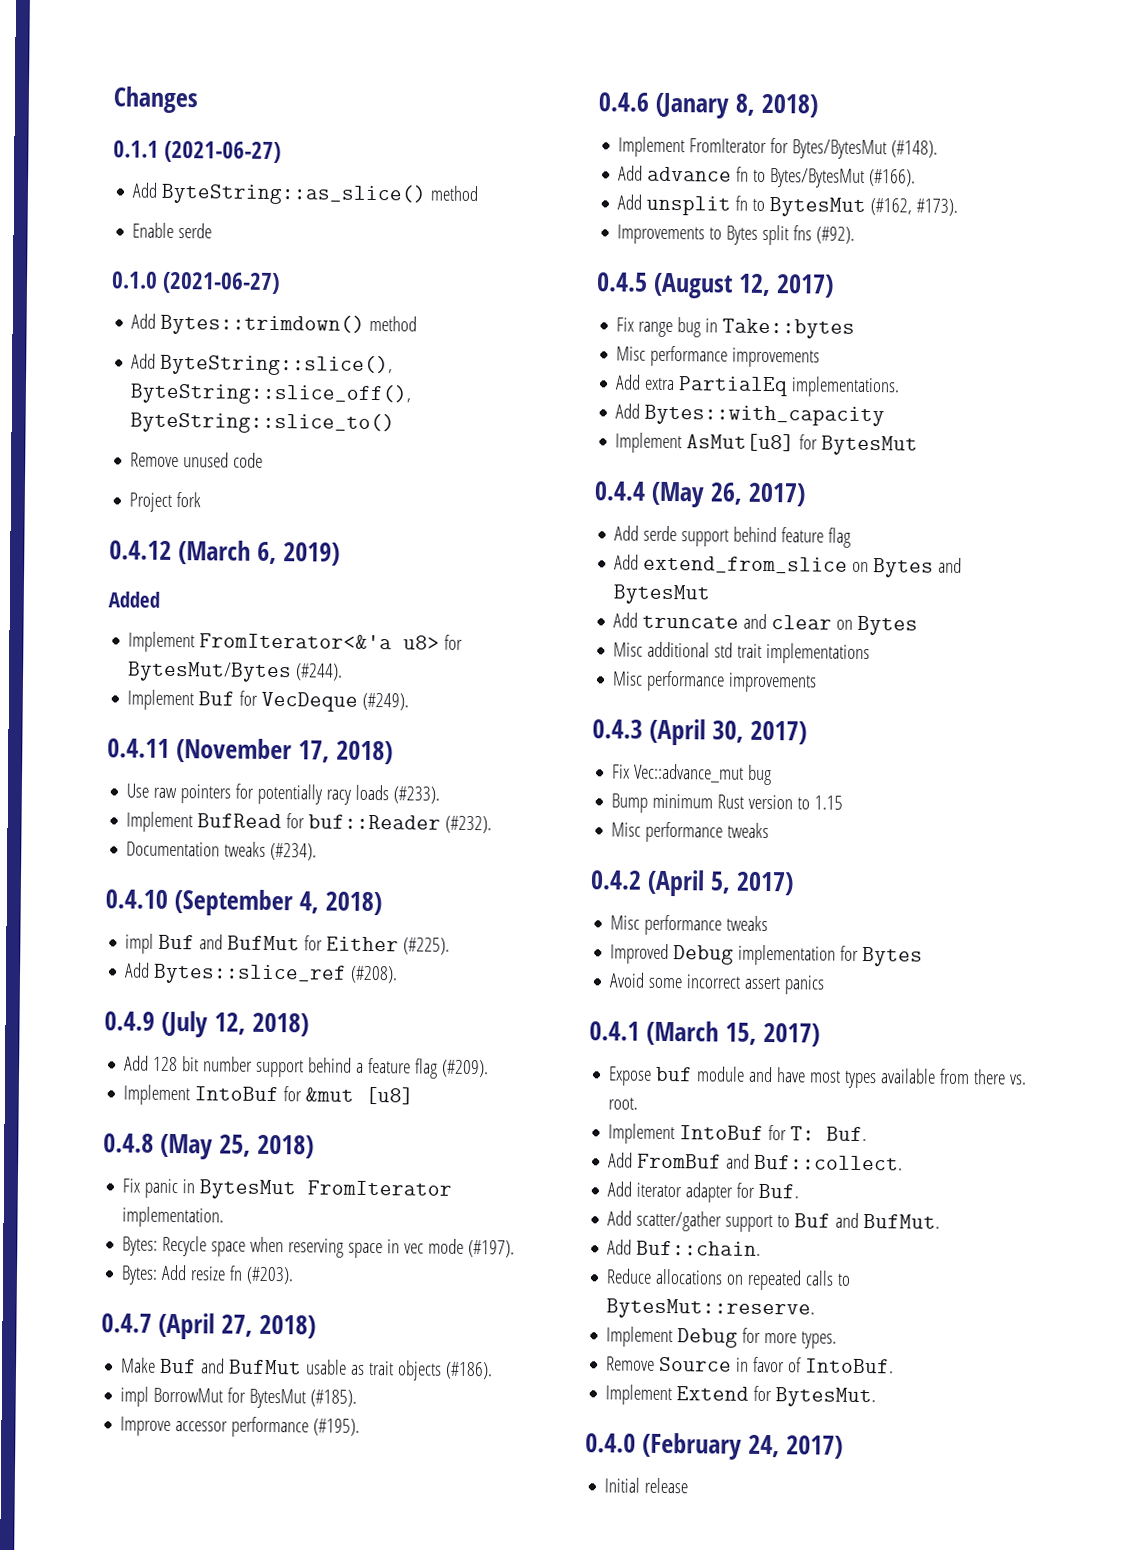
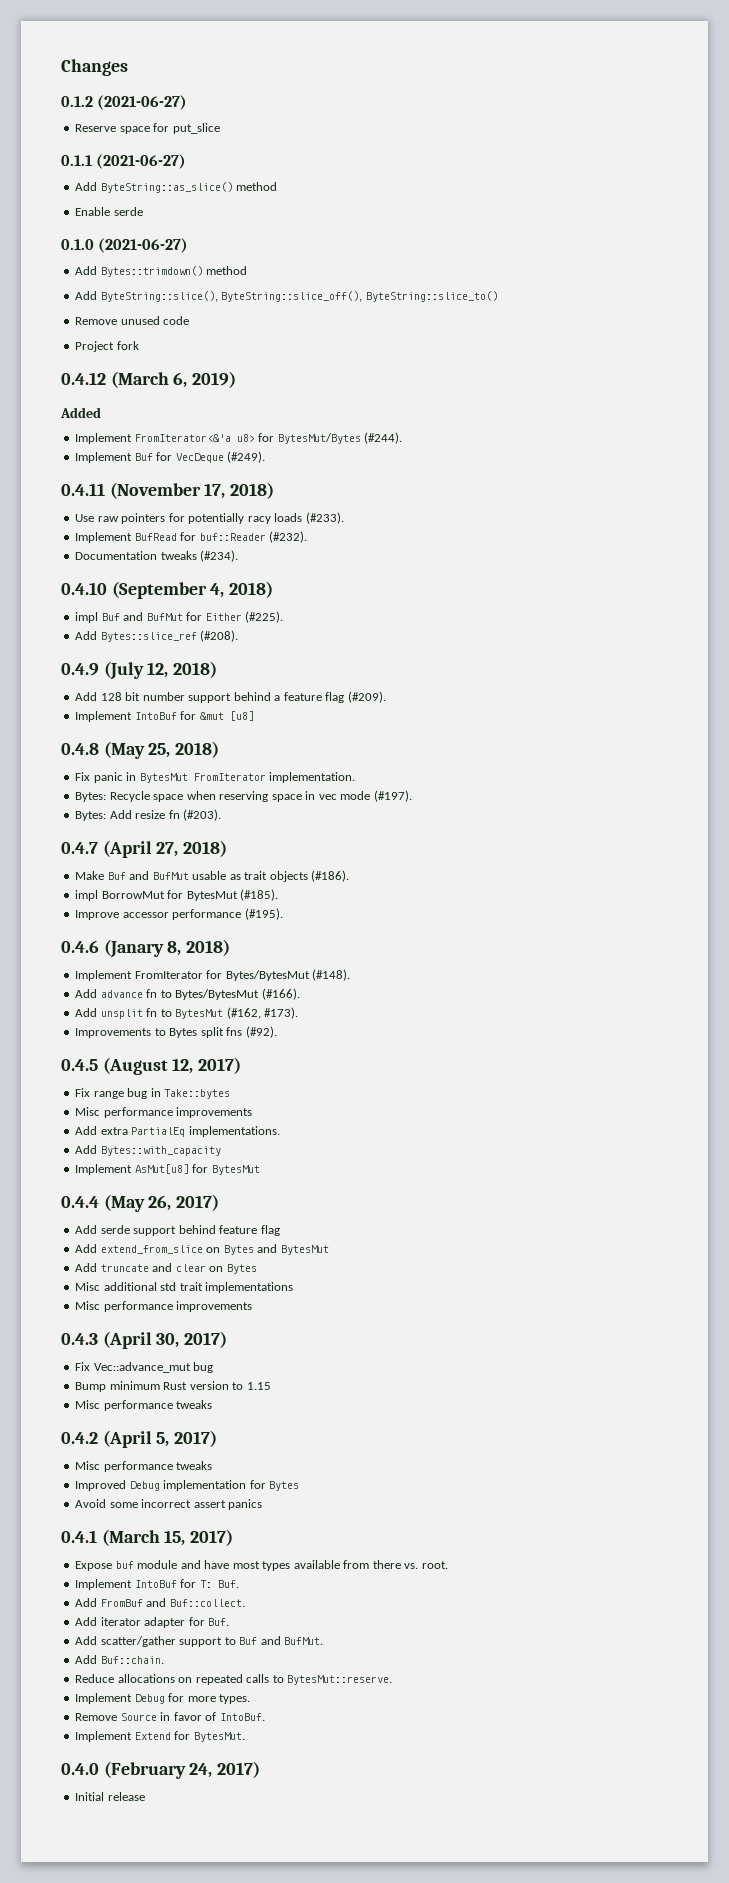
(199, 100) none -> [61,95,188,110] [75,123,220,134] // 0.1.2 (2021-06-27) // Reserve space for put_slice

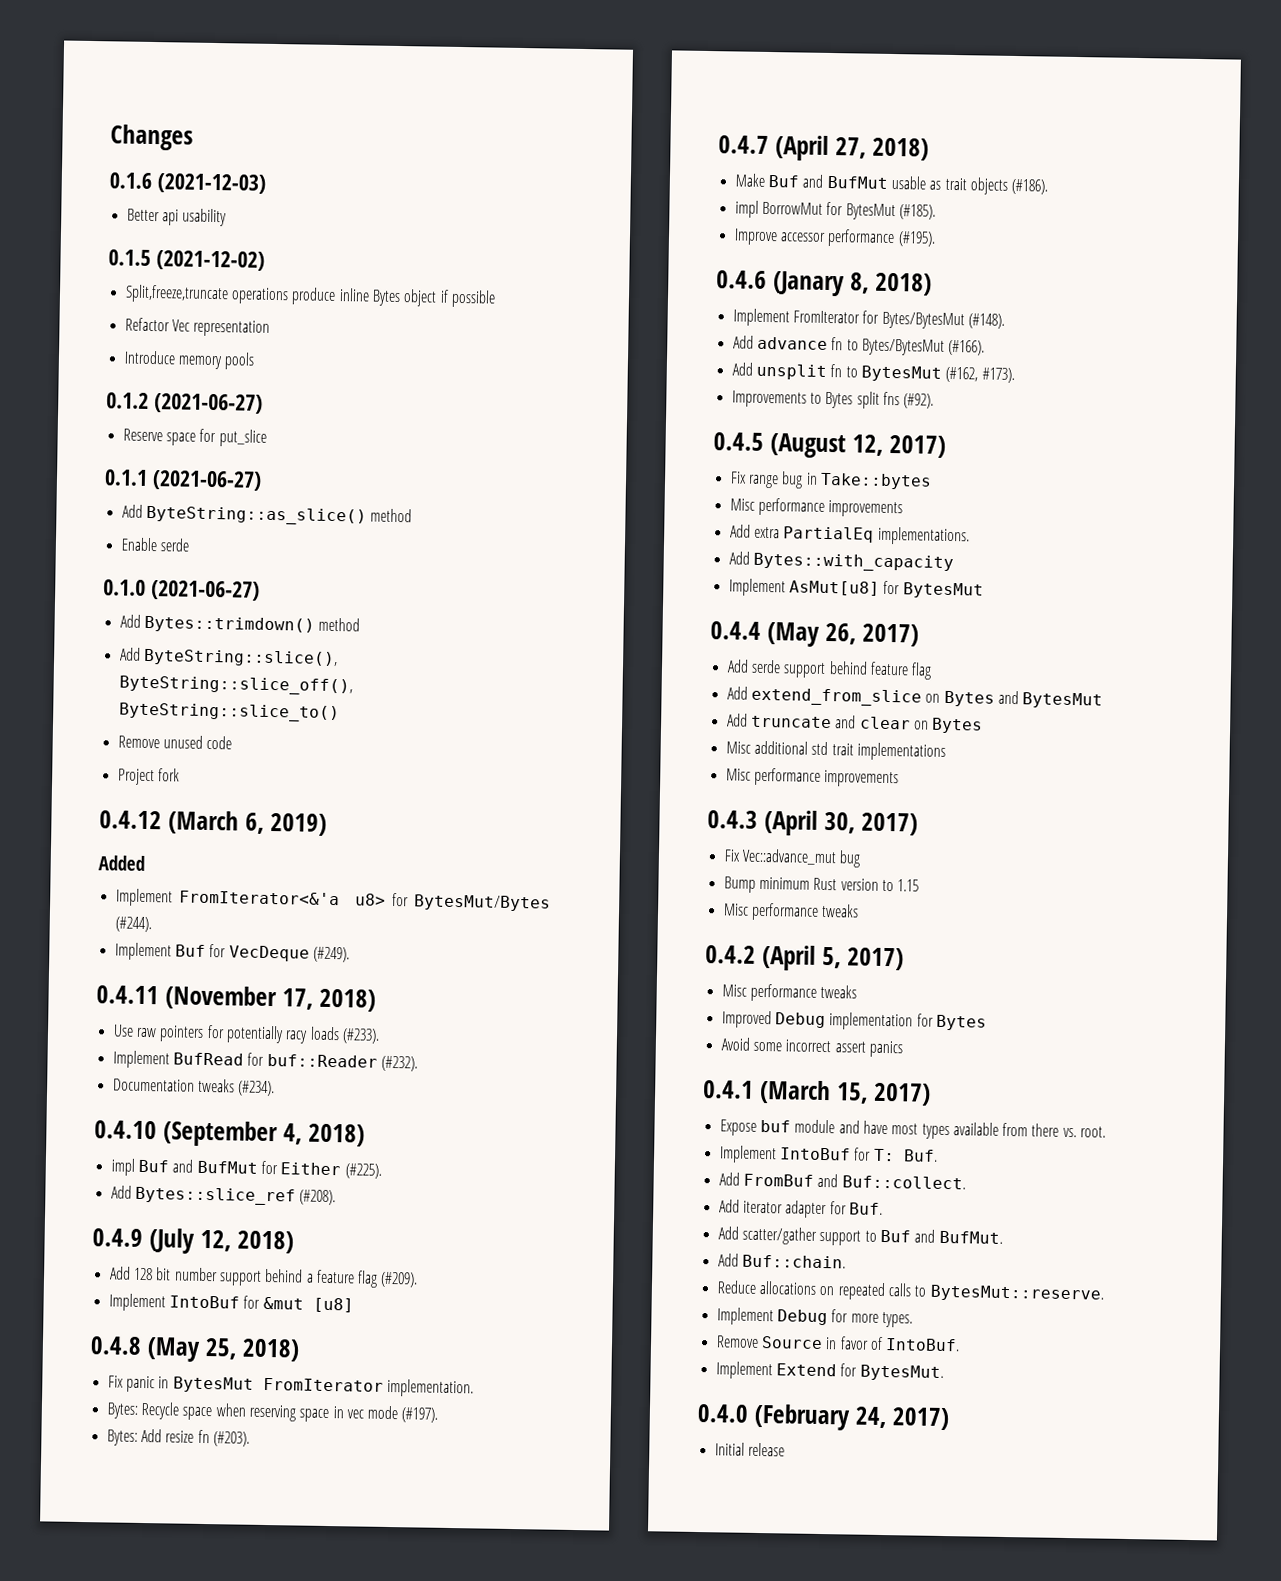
(128, 67) none -> [109,172,266,194] [126,208,228,227] [108,249,265,271] [124,284,496,308] [124,317,271,337] [123,350,256,370] // 0.1.6 (2021-12-03) // Better api usability // 0.1.5 (2021-12-02) // Split,freeze,truncate operations produce inline Bytes object if possible // Refactor Vec representation // Introduce memory pools

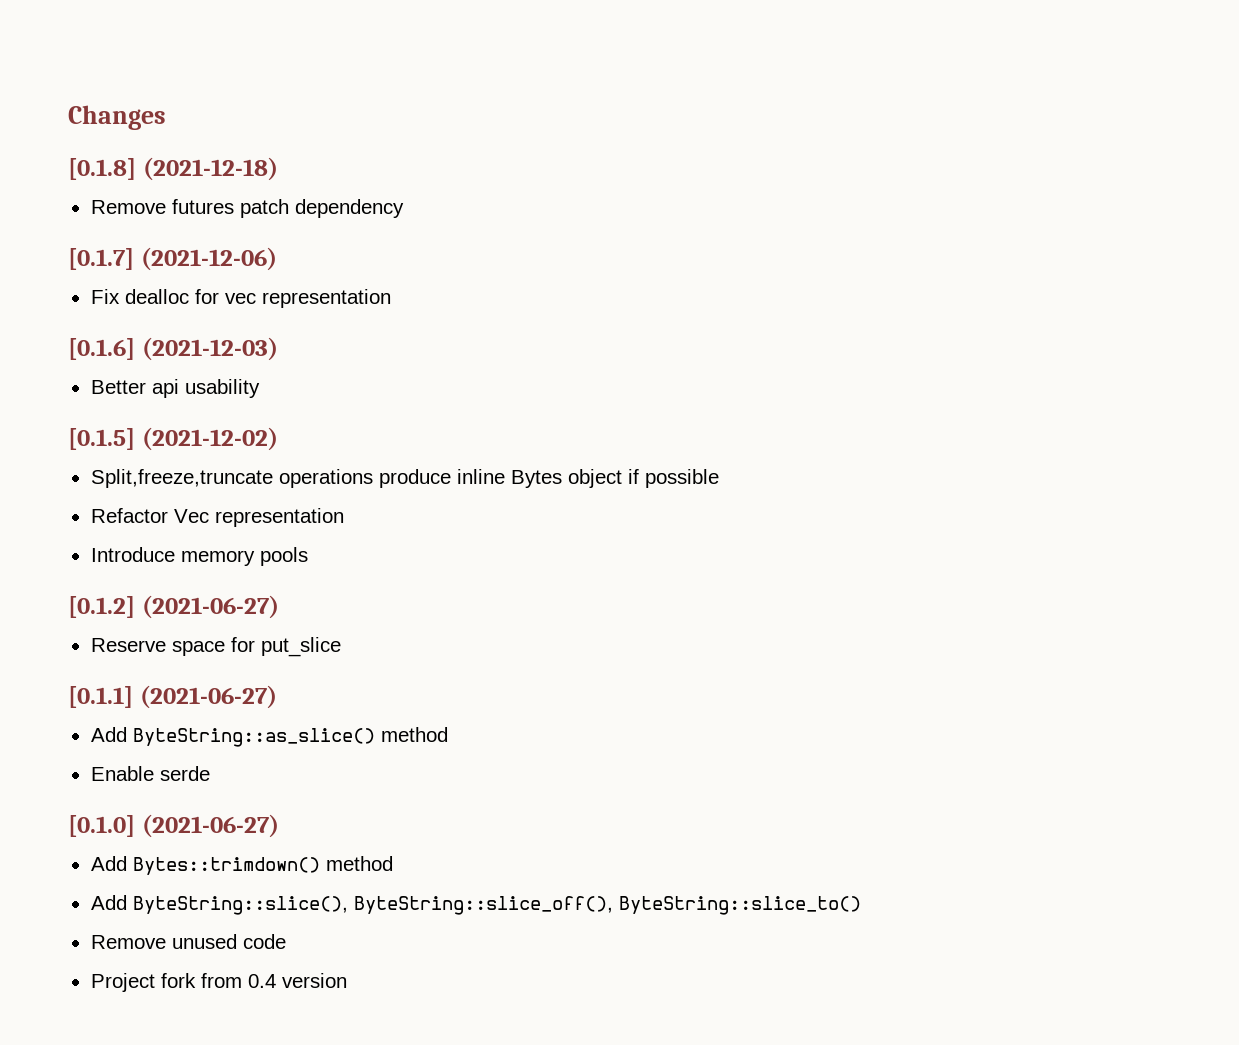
[109,172,152,189] 0.1.6 -> [68,157,278,181] [90,199,404,218] [68,247,277,271] [90,289,391,308] [68,338,135,360] [0.1.8] (2021-12-18) // Remove futures patch dependency // [0.1.7] (2021-12-06) // Fix dealloc for vec representation // [0.1.6]
[108,249,151,266] 0.1.5 -> [68,428,135,450] [0.1.5]
[106,392,149,409] 0.1.2 -> [68,596,135,618] [0.1.2]
[104,469,148,486] 0.1.1 -> [68,686,133,708] [0.1.1]
[103,579,146,596] 0.1.0 -> [68,815,135,837] [0.1.0]
[99,810,328,836] [98,855,145,871] [115,888,551,912] [114,916,152,933] [114,942,350,963] [96,985,377,1012] [112,1024,380,1044] [112,1050,418,1072] [112,1078,276,1097] [94,1120,366,1148] [110,1158,382,1179] [110,1185,337,1206] [92,1228,295,1254] [108,1266,419,1288] [108,1293,354,1313] [90,1336,301,1362] [107,1375,474,1398] [106,1401,439,1423] [106,1428,250,1447] [718,135,930,161] [734,173,1049,195] [734,200,936,221] [733,228,936,248] [716,270,933,297] [732,308,1005,330] [732,335,986,356] [731,362,1015,384] [731,390,935,409] [713,432,947,459] [729,471,932,490] [729,497,904,518] [729,524,970,546] [728,551,954,573] [728,578,984,599] [710,621,920,647] [726,659,933,680] [726,686,1104,709] [726,713,984,734] [725,740,946,761] [725,767,900,788] [707,810,919,836] [723,848,862,868] [723,876,920,893] [722,902,860,921] [705,944,905,971] [721,983,858,1002] [721,1010,987,1031] [720,1037,903,1058] [703,1079,932,1106] [719,1119,1107,1140] [718,1145,938,1164] [718,1172,966,1190] [718,1199,883,1219] [717,1226,1003,1246] [717,1253,846,1269] [716,1280,1104,1303] [716,1307,913,1328] [715,1335,961,1352] [715,1361,944,1381] [697,1403,951,1431] [714,1442,785,1457] // 0.4.12 (March 6, 2019) // Added // Implement FromIterator<&'a u8> for BytesMut/Bytes (#244). // Implement Buf for VecDeque (#249). // 0.4.11 (November 17, 2018) // Use raw pointers for potentially racy loads (#233). // Implement BufRead for buf::Reader (#232). // Documentation tweaks (#234). // 0.4.10 (September 4, 2018) // impl Buf and BufMut for Either (#225). // Add Bytes::slice_ref (#208). // 0.4.9 (July 12, 2018) // Add 128 bit number support behind a feature flag (#209). // Implement IntoBuf for &mut [u8] // 0.4.8 (May 25, 2018) // Fix panic in BytesMut FromIterator implementation. // Bytes: Recycle space when reserving space in vec mode (#197). // Bytes: Add resize fn (#203). // 0.4.7 (April 27, 2018) // Make Buf and BufMut usable as trait objects (#186). // impl BorrowMut for BytesMut (#185). // Improve accessor performance (#195). // 0.4.6 (Janary 8, 2018) // Implement FromIterator for Bytes/BytesMut (#148). // Add advance fn to Bytes/BytesMut (#166). // Add unsplit fn to BytesMut (#162, #173). // Improvements to Bytes split fns (#92). // 0.4.5 (August 12, 2017) // Fix range bug in Take::bytes // Misc performance improvements // Add extra PartialEq implementations. // Add Bytes::with_capacity // Implement AsMut[u8] for BytesMut // 0.4.4 (May 26, 2017) // Add serde support behind feature flag // Add extend_from_slice on Bytes and BytesMut // Add truncate and clear on Bytes // Misc additional std trait implementations // Misc performance improvements // 0.4.3 (April 30, 2017) // Fix Vec::advance_mut bug // Bump minimum Rust version to 1.15 // Misc performance tweaks // 0.4.2 (April 5, 2017) // Misc performance tweaks // Improved Debug implementation for Bytes // Avoid some incorrect assert panics // 0.4.1 (March 15, 2017) // Expose buf module and have most types available from there vs. root. // Implement IntoBuf for T: Buf. // Add FromBuf and Buf::collect. // Add iterator adapter for Buf. // Add scatter/gather support to Buf and BufMut. // Add Buf::chain. // Reduce allocations on repeated calls to BytesMut::reserve. // Implement Debug for more types. // Remove Source in favor of IntoBuf. // Implement Extend for BytesMut. // 0.4.0 (February 24, 2017) // Initial release -> [200,973,347,988] from 0.4 version

